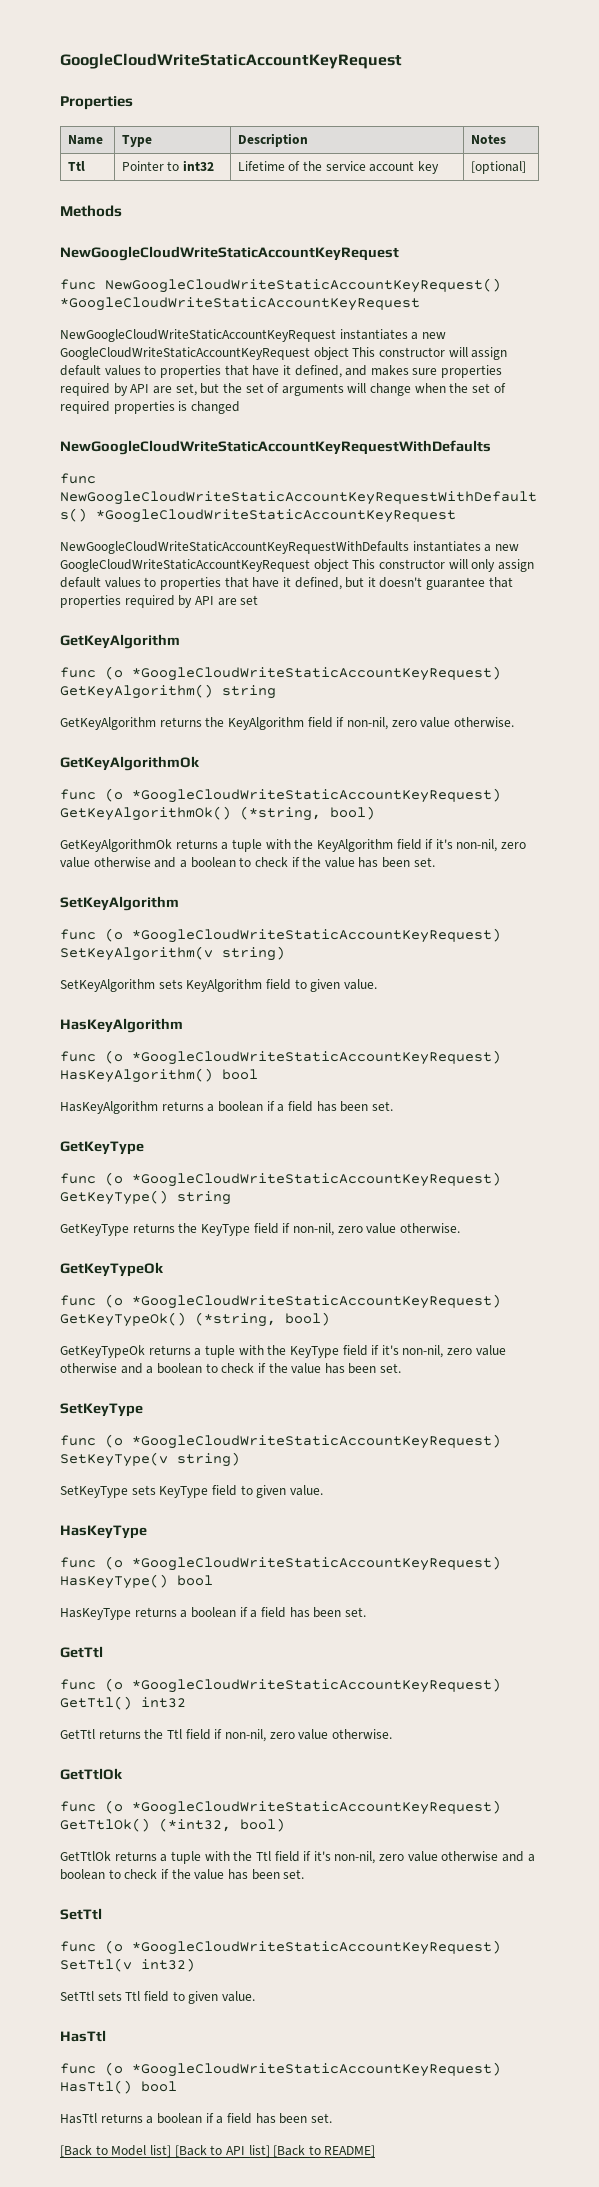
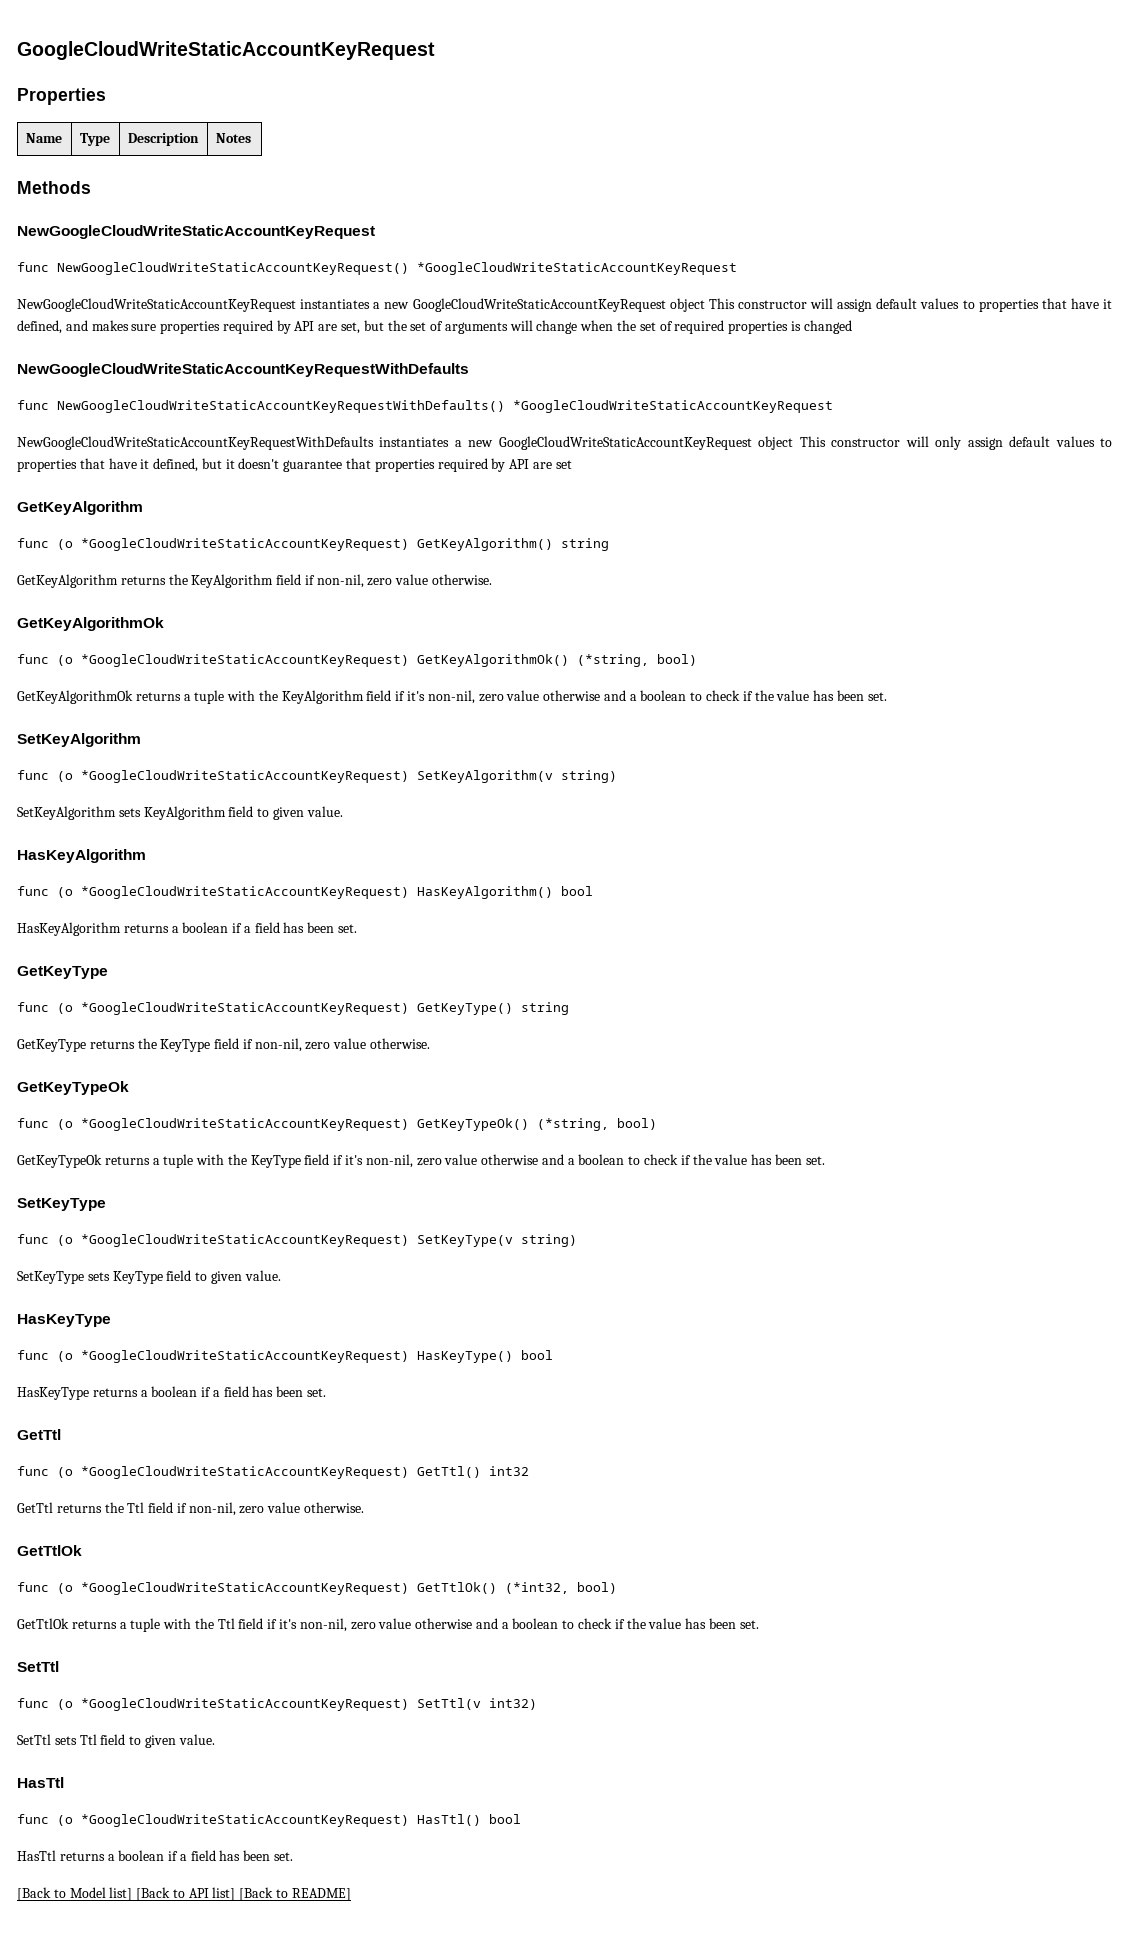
[67,161,85,171] [121,160,215,171] [237,161,440,174] [470,161,526,174] // Ttl | Pointer to int32 | Lifetime of the service account key | [optional] -> (251, 138) none

